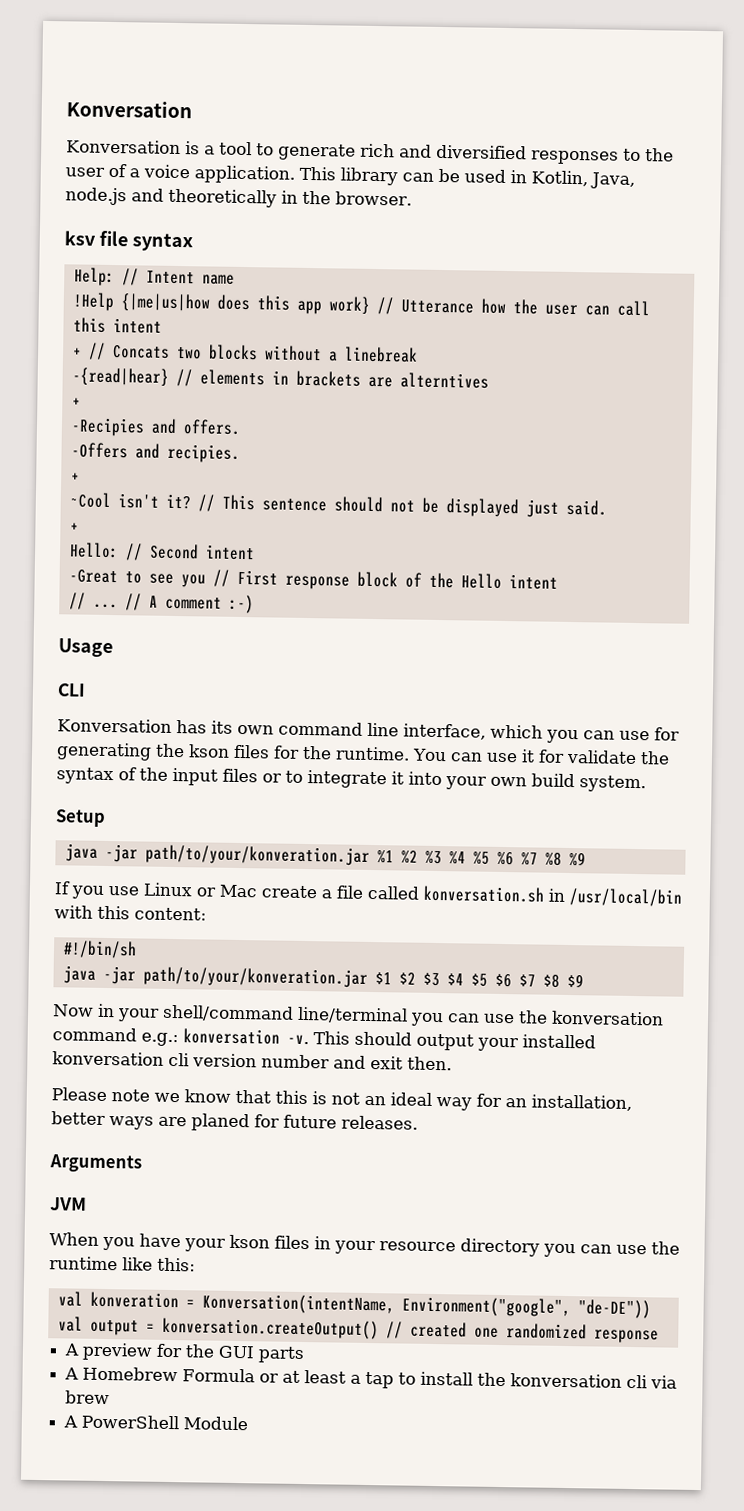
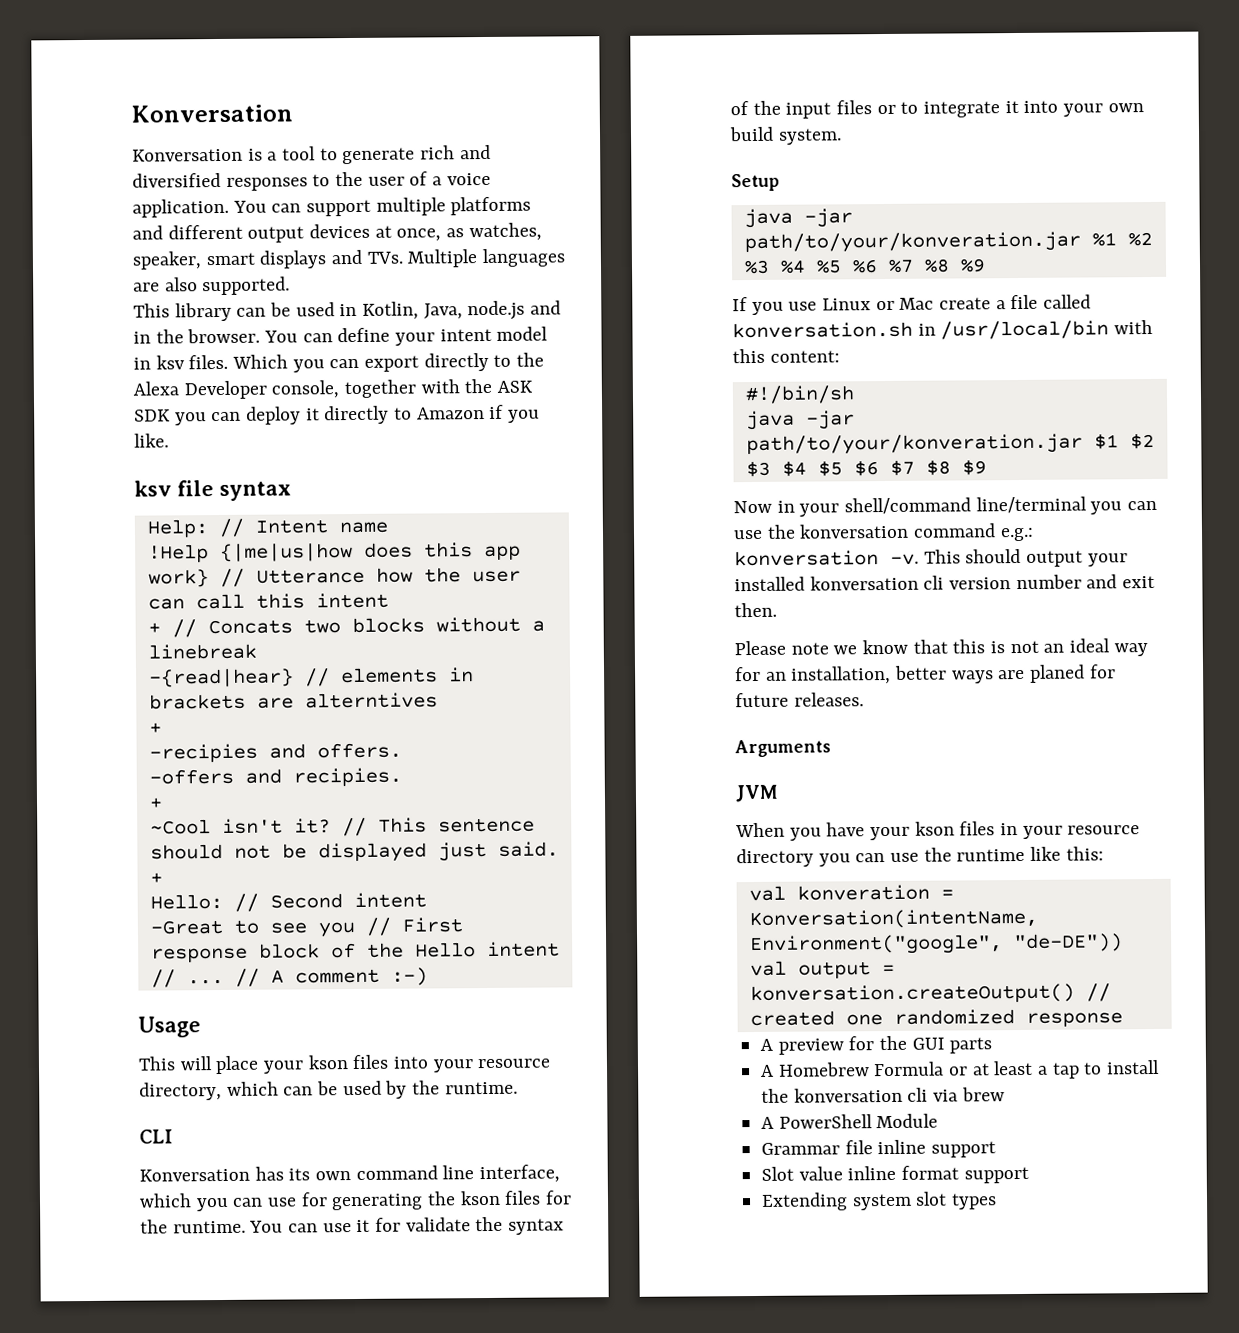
(295, 174) none -> [232,196,532,217] [132,222,542,243] [132,248,566,270] [133,276,291,296] You can support multiple platforms and different output devices at once, as watches, speaker, smart displays and TVs. Multiple languages are also supported. //
[168,188,277,208] theoretically -> (562, 307) none
(412, 198) none -> [264,326,549,346] [133,352,545,373] [133,378,534,400] [134,404,541,426] [134,433,169,448] You can define your intent model in ksv files. Which you can export directly to the Alexa Developer console, together with the ASK SDK you can deploy it directly to Amazon if you like.
[70,417,145,437] -Recipies -> [148,743,258,763] -recipies
[70,442,128,459] -Offers -> [148,768,234,785] -offers
(113, 648) none -> [138,1054,552,1075] [139,1080,518,1101] // This will place your kson files into your resource directory, which can be used by the runtime.
(249, 1423) none -> [761,1139,997,1158] [761,1165,1029,1184] [761,1191,998,1211] // Grammar file inline support // Slot value inline format support // Extending system slot types

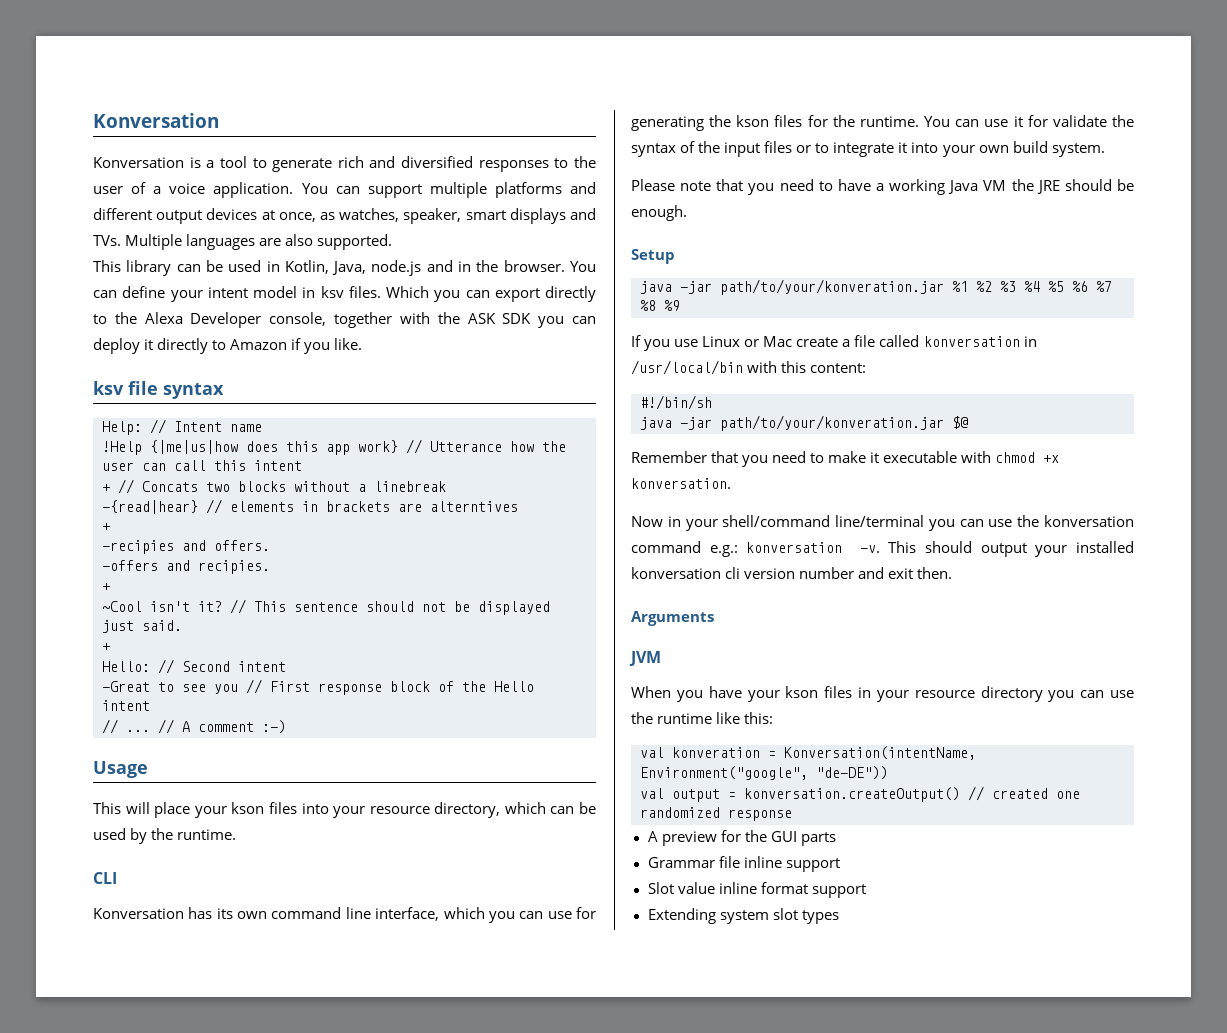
(842, 136) none -> [631,179,1134,195] [631,205,687,221] // Please note that you need to have a working Java VM the JRE should be enough.
[732,321,913,339] konversation.sh -> [923,336,1020,347] konversation
[1093,432,1155,450] [745,459,987,478] $1 $2 $3 $4 $5 $6 $7 $8 $9 -> [952,416,968,429] [631,451,1060,467] [631,478,731,489] $@ // Remember that you need to make it executable with chmod +x konversation.
[734,638,1148,657] [735,664,1116,685] [735,692,864,708] // Please note we know that this is not an ideal way for an installation, better ways are planed for future releases. -> (953, 573) none
[760,1059,1161,1079] [761,1087,1005,1103] [761,1113,939,1129] // A Homebrew Formula or at least a tap to install the konversation cli via brew // A PowerShell Module -> (836, 839) none

